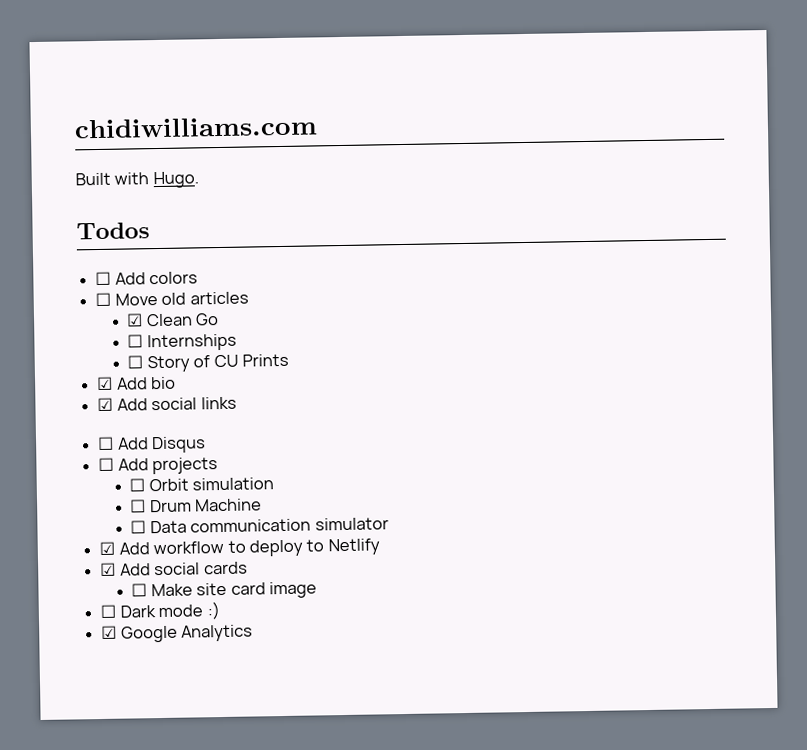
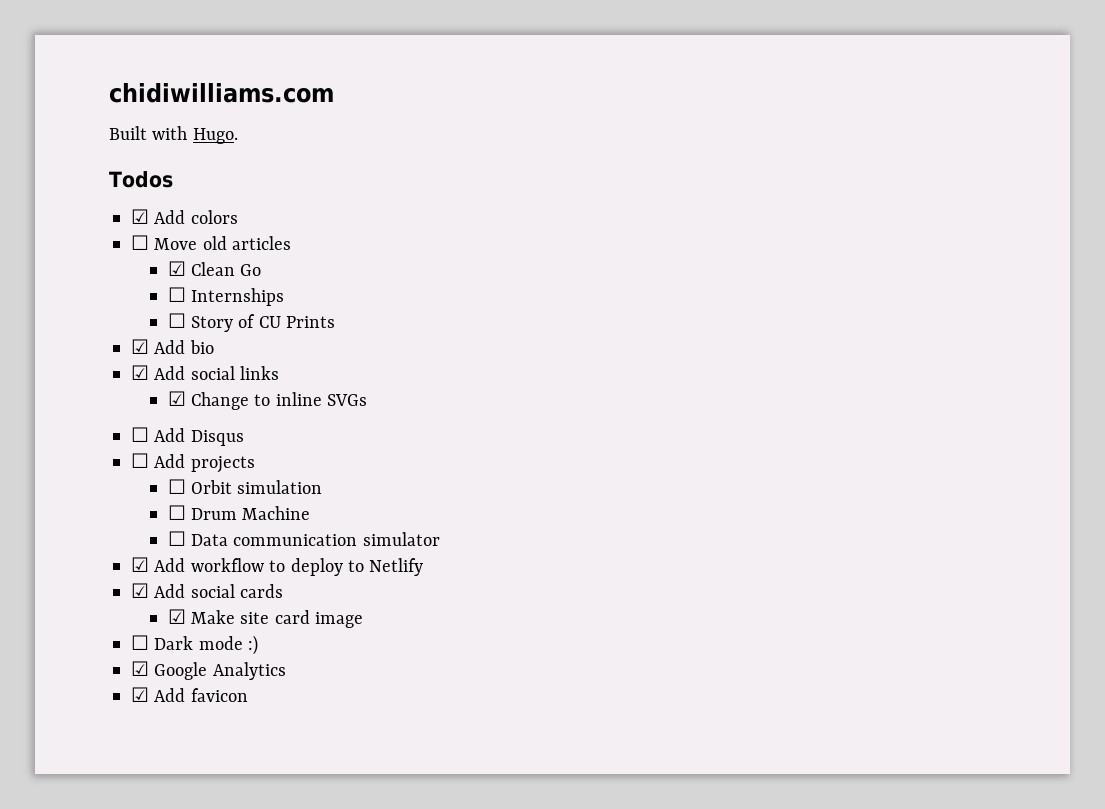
[95,271,112,286] ☐ -> [131,209,149,224] ☑
(237, 403) none -> [167,391,368,410] // ☑ Change to inline SVGs
[131,583,148,597] ☐ -> [167,609,186,624] ☑
(254, 633) none -> [131,687,248,702] // ☑ Add favicon

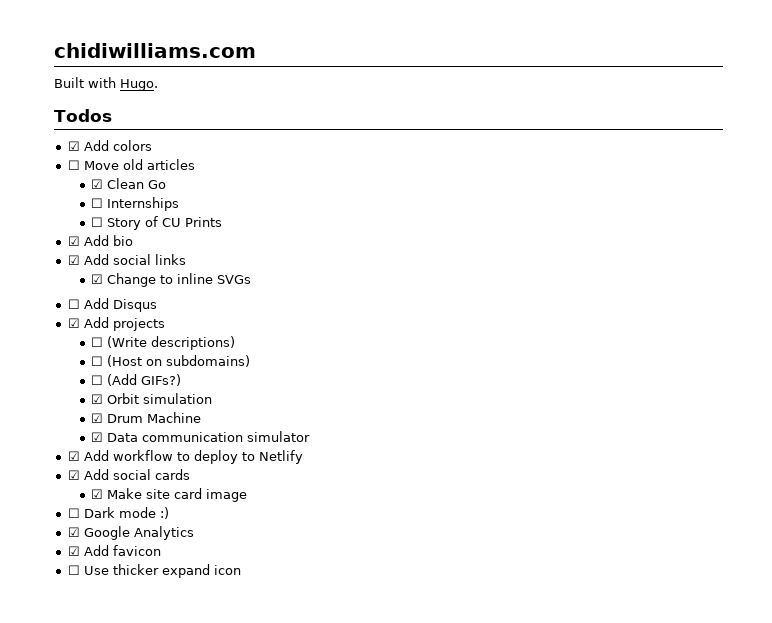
[131,453,149,468] ☐ -> [67,318,80,328] ☑
(186, 486) none -> [106,336,235,350] [90,355,250,367] [90,374,181,386] [90,394,103,404] (Write descriptions) // ☐ (Host on subdomains) // ☐ (Add GIFs?) // ☑
[167,505,186,520] ☐ -> [90,413,103,423] ☑
[167,531,186,546] ☐ -> [90,432,103,442] ☑
(248, 695) none -> [67,564,241,578] // ☐ Use thicker expand icon

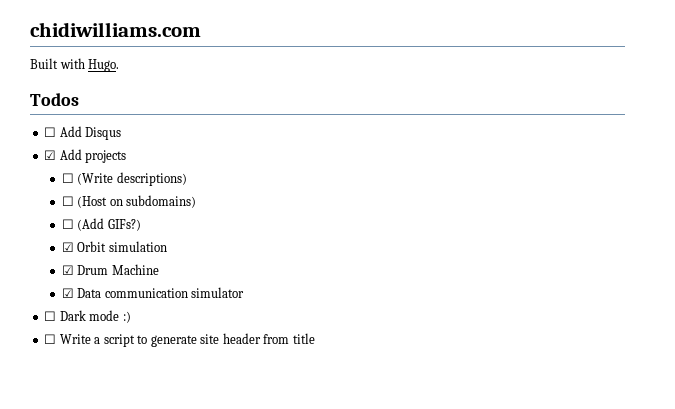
[67,140,152,151] [67,159,195,170] [90,178,166,189] [90,197,179,211] [90,216,222,230] [67,235,133,246] [67,254,186,265] [90,273,251,287] // ☑ Add colors // ☐ Move old articles // ☑ Clean Go // ☐ Internships // ☐ Story of CU Prints // ☑ Add bio // ☑ Add social links // ☑ Change to inline SVGs -> (79, 99) none
[67,450,303,464] [67,469,190,480] [90,488,247,502] [67,507,169,519] [67,526,194,540] [67,545,161,556] [67,564,241,578] ☑ Add workflow to deploy to Netlify // ☑ Add social cards // ☑ Make site card image // ☐ Dark mode :) // ☑ Google Analytics // ☑ Add favicon // ☐ Use thicker expand icon -> [44,310,131,323] [44,333,315,347] ☐ Dark mode :) // ☐ Write a script to generate site header from title

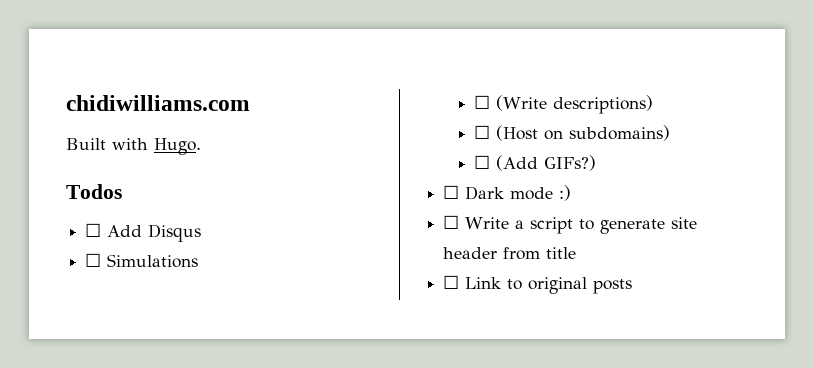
[44,149,127,163] ☑ Add projects -> [85,253,199,268] ☐ Simulations
[61,241,167,252] [61,264,159,275] [61,287,245,298] // ☑ Orbit simulation // ☑ Drum Machine // ☑ Data communication simulator -> (597, 163) none
(315, 338) none -> [443,275,633,294] // ☐ Link to original posts

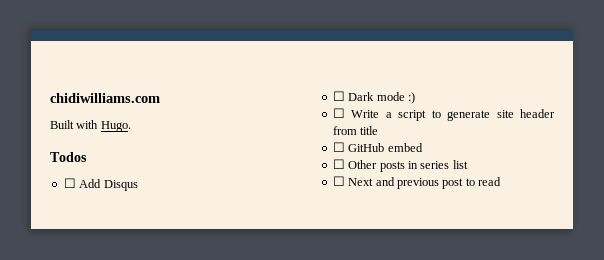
[85,253,199,268] [474,95,654,114] [474,125,671,141] [474,155,597,171] // ☐ Simulations // ☐ (Write descriptions) // ☐ (Host on subdomains) // ☐ (Add GIFs?) -> (138, 185) none
[465,277,633,294] Link to original posts -> [348,143,423,152] [332,159,468,172] [332,176,501,189] GitHub embed // ☐ Other posts in series list // ☐ Next and previous post to read

